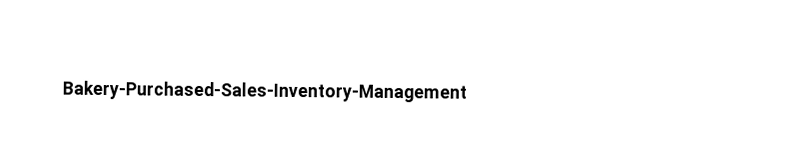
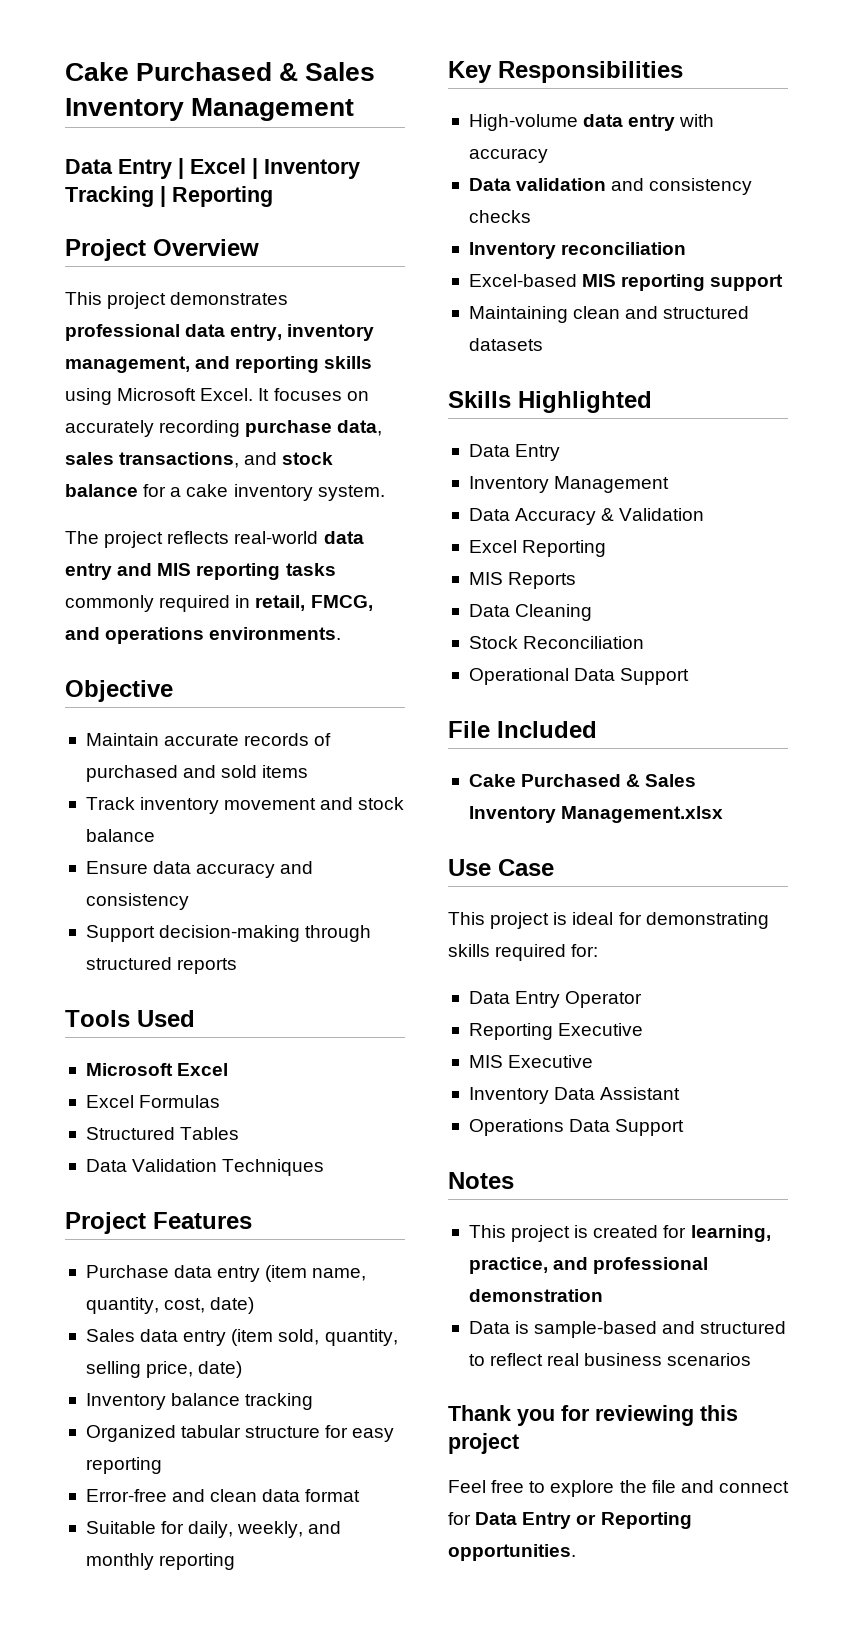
[62,80,467,103] Bakery-Purchased-Sales-Inventory-Management -> [65,62,376,81] [65,98,355,121] [65,158,360,179] [65,186,273,207] [65,239,259,261] [65,292,289,309] [65,324,375,341] [65,356,373,373] [65,388,369,405] [65,420,383,437] [65,452,334,468] [65,484,385,501] [65,531,364,548] [65,563,336,580] [65,595,373,612] [65,627,342,644] [65,680,173,702] [85,733,332,746] [85,765,309,782] [85,797,405,814] [85,829,155,842] [85,861,314,878] [85,893,189,910] [85,925,372,942] [85,957,238,974] [65,1010,195,1027] [85,1063,229,1076] [85,1095,221,1108] [85,1127,240,1140] [85,1159,325,1176] [65,1212,252,1234] [85,1265,367,1282] [85,1297,255,1314] [85,1329,398,1346] [85,1361,243,1378] [85,1393,314,1410] [85,1425,395,1442] [85,1457,162,1474] [85,1489,361,1502] [85,1521,342,1538] [85,1553,236,1570] [448,61,683,83] [468,114,715,131] [468,148,548,163] [468,178,753,195] [468,210,531,223] [468,242,687,259] [468,274,784,291] [468,306,750,323] [468,338,543,351] [448,391,652,413] [468,444,561,461] [468,476,670,493] [468,508,705,525] [468,540,607,557] [468,572,577,589] [468,604,593,621] [468,636,645,649] [468,668,690,685] [448,721,597,738] [468,774,697,787] [468,806,724,823] [448,859,554,876] [448,912,769,929] [448,944,599,961] [468,991,643,1008] [468,1023,644,1040] [468,1055,594,1068] [468,1087,681,1104] [468,1119,685,1136] [448,1172,514,1189] [468,1225,771,1242] [468,1257,709,1274] [468,1289,603,1302] [468,1321,787,1338] [468,1353,752,1366] [448,1405,738,1426] [448,1433,519,1454] [448,1480,789,1497] [448,1512,692,1529] [448,1544,576,1561] Cake Purchased & Sales Inventory Management // Data Entry | Excel | Inventory Tracking | Reporting // Project Overview // This project demonstrates professional data entry, inventory management, and reporting skills using Microsoft Excel. It focuses on accurately recording purchase data, sales transactions, and stock balance for a cake inventory system. // The project reflects real-world data entry and MIS reporting tasks commonly required in retail, FMCG, and operations environments. // Objective // Maintain accurate records of purchased and sold items // Track inventory movement and stock balance // Ensure data accuracy and consistency // Support decision-making through structured reports // Tools Used // Microsoft Excel // Excel Formulas // Structured Tables // Data Validation Techniques // Project Features // Purchase data entry (item name, quantity, cost, date) // Sales data entry (item sold, quantity, selling price, date) // Inventory balance tracking // Organized tabular structure for easy reporting // Error-free and clean data format // Suitable for daily, weekly, and monthly reporting // Key Responsibilities // High-volume data entry with accuracy // Data validation and consistency checks // Inventory reconciliation // Excel-based MIS reporting support // Maintaining clean and structured datasets // Skills Highlighted // Data Entry // Inventory Management // Data Accuracy & Validation // Excel Reporting // MIS Reports // Data Cleaning // Stock Reconciliation // Operational Data Support // File Included // Cake Purchased & Sales Inventory Management.xlsx // Use Case // This project is ideal for demonstrating skills required for: // Data Entry Operator // Reporting Executive // MIS Executive // Inventory Data Assistant // Operations Data Support // Notes // This project is created for learning, practice, and professional demonstration // Data is sample-based and structured to reflect real business scenarios // Thank you for reviewing this project // Feel free to explore the file and connect for Data Entry or Reporting opportunities.

